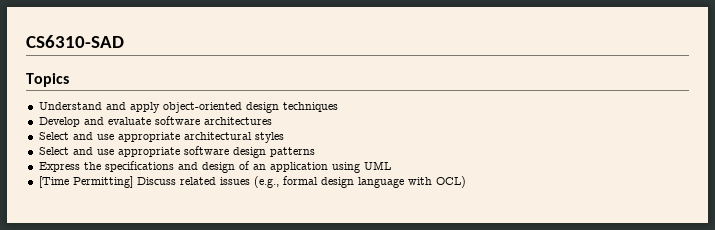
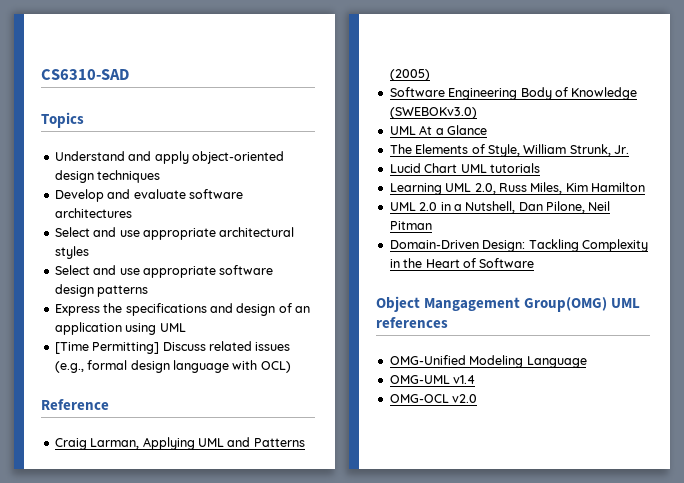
(466, 182) none -> [41,399,109,410] [54,437,305,450] [389,69,430,81] [389,87,638,100] [389,107,477,119] [389,125,487,135] [389,144,629,157] [389,163,540,173] [389,182,645,195] [389,201,611,213] [389,221,432,230] [389,239,648,252] [389,258,535,268] [376,296,641,312] [376,317,448,328] [389,355,587,368] [389,375,476,384] [389,394,478,403] // Reference // Craig Larman, Applying UML and Patterns (2005) // Software Engineering Body of Knowledge (SWEBOKv3.0) // UML At a Glance // The Elements of Style, William Strunk, Jr. // Lucid Chart UML tutorials // Learning UML 2.0, Russ Miles, Kim Hamilton // UML 2.0 in a Nutshell, Dan Pilone, Neil Pitman // Domain-Driven Design: Tackling Complexity in the Heart of Software // Object Mangagement Group(OMG) UML references // OMG-Unified Modeling Language // OMG-UML v1.4 // OMG-OCL v2.0

